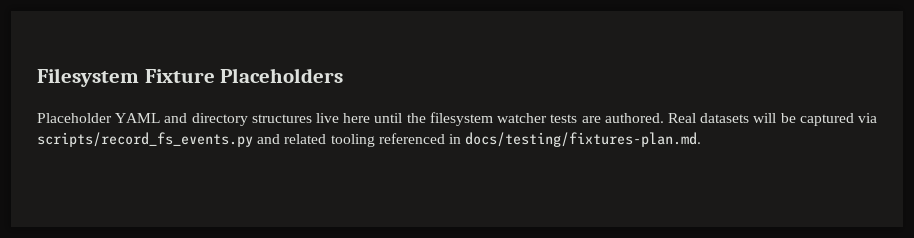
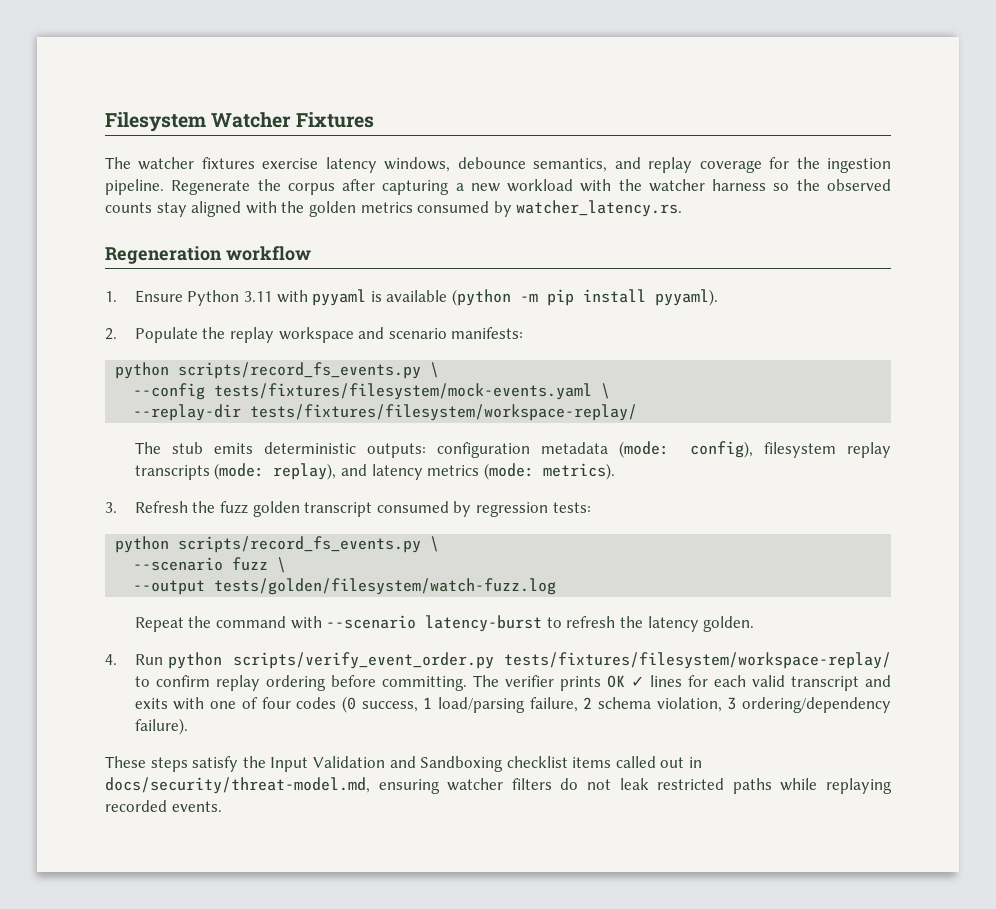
[144,68,344,83] [37,112,878,126] [37,132,702,147] Fixture Placeholders // Placeholder YAML and directory structures live here until the filesystem watcher tests are authored. Real datasets will be captured via scripts/record_fs_events.py and related tooling referenced in docs/testing/fixtures-plan.md. -> [211,112,374,128] [105,157,891,173] [105,179,891,195] [105,200,683,217] [105,246,311,264] [105,289,718,306] [105,327,524,343] [115,362,440,379] [133,383,611,400] [133,404,638,421] [134,441,891,458] [134,463,615,480] [105,501,591,517] [115,536,440,553] [133,557,287,573] [133,578,557,595] [134,615,755,632] [105,652,891,669] [134,675,891,691] [134,696,891,713] [134,718,188,735] [105,756,703,772] [105,777,893,794] [105,800,222,812] Watcher Fixtures // The watcher fixtures exercise latency windows, debounce semantics, and replay coverage for the ingestion pipeline. Regenerate the corpus after capturing a new workload with the watcher harness so the observed counts stay aligned with the golden metrics consumed by watcher_latency.rs. // Regeneration workflow // 1. Ensure Python 3.11 with pyyaml is available (python -m pip install pyyaml). // 2. Populate the replay workspace and scenario manifests: // python scripts/record_fs_events.py \ // --config tests/fixtures/filesystem/mock-events.yaml \ // --replay-dir tests/fixtures/filesystem/workspace-replay/ // The stub emits deterministic outputs: configuration metadata (mode: config), filesystem replay transcripts (mode: replay), and latency metrics (mode: metrics). // 3. Refresh the fuzz golden transcript consumed by regression tests: // python scripts/record_fs_events.py \ // --scenario fuzz \ // --output tests/golden/filesystem/watch-fuzz.log // Repeat the command with --scenario latency-burst to refresh the latency golden. // 4. Run python scripts/verify_event_order.py tests/fixtures/filesystem/workspace-replay/ to confirm replay ordering before committing. The verifier prints OK ✓ lines for each valid transcript and exits with one of four codes (0 success, 1 load/parsing failure, 2 schema violation, 3 ordering/dependency failure). // These steps satisfy the Input Validation and Sandboxing checklist items called out in docs/security/threat-model.md, ensuring watcher filters do not leak restricted paths while replaying recorded events.

